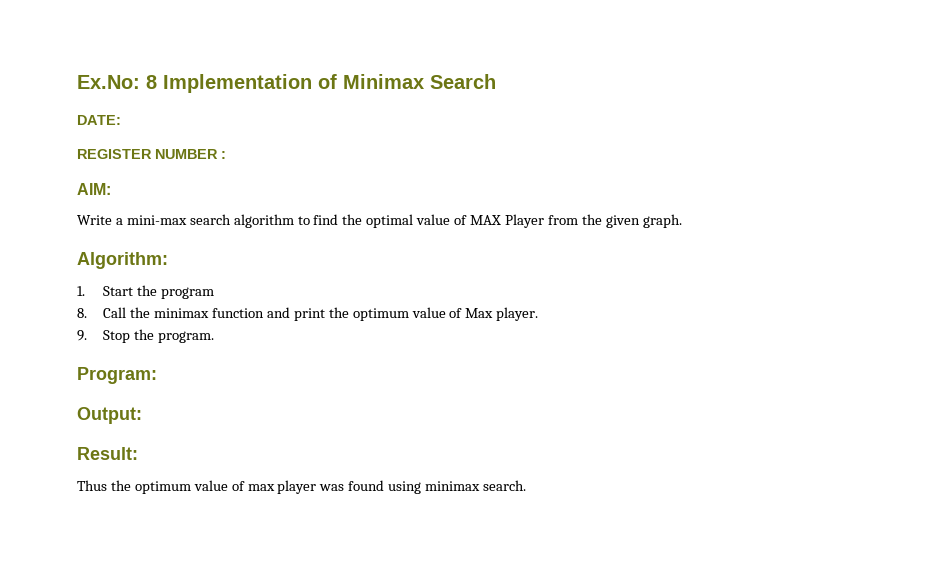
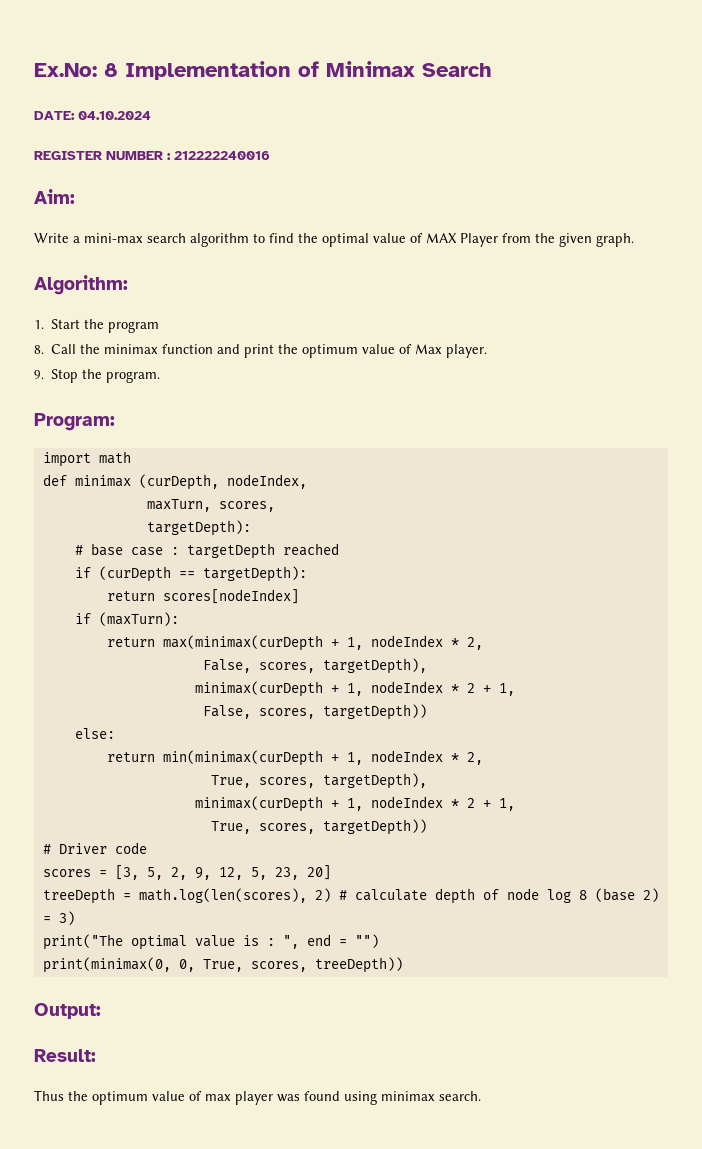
(121, 120) none -> [78,111,151,120] 04.10.2024
[77,183,111,195] // AIM: -> [174,151,270,160] [34,189,75,204] 212222240016 // Aim:
(157, 375) none -> [42,451,131,467] [42,474,307,490] [146,499,275,512] [146,520,251,536] [74,543,339,559] [74,566,307,582] [106,589,299,604] [74,612,179,626] [106,635,483,651] [202,658,427,674] [194,681,515,697] [202,704,427,720] [74,728,115,739] [106,750,483,766] [210,773,427,789] [194,796,515,812] [210,819,427,835] [42,842,147,854] [42,865,331,880] [42,888,659,904] [42,911,75,925] [42,934,379,950] [42,957,403,973] // import math // def minimax (curDepth, nodeIndex, // maxTurn, scores, // targetDepth): // # base case : targetDepth reached // if (curDepth == targetDepth): // return scores[nodeIndex] // if (maxTurn): // return max(minimax(curDepth + 1, nodeIndex * 2, // False, scores, targetDepth), // minimax(curDepth + 1, nodeIndex * 2 + 1, // False, scores, targetDepth)) // else: // return min(minimax(curDepth + 1, nodeIndex * 2, // True, scores, targetDepth), // minimax(curDepth + 1, nodeIndex * 2 + 1, // True, scores, targetDepth)) // # Driver code // scores = [3, 5, 2, 9, 12, 5, 23, 20] // treeDepth = math.log(len(scores), 2) # calculate depth of node log 8 (base 2) = 3) // print("The optimal value is : ", end = "") // print(minimax(0, 0, True, scores, treeDepth))

